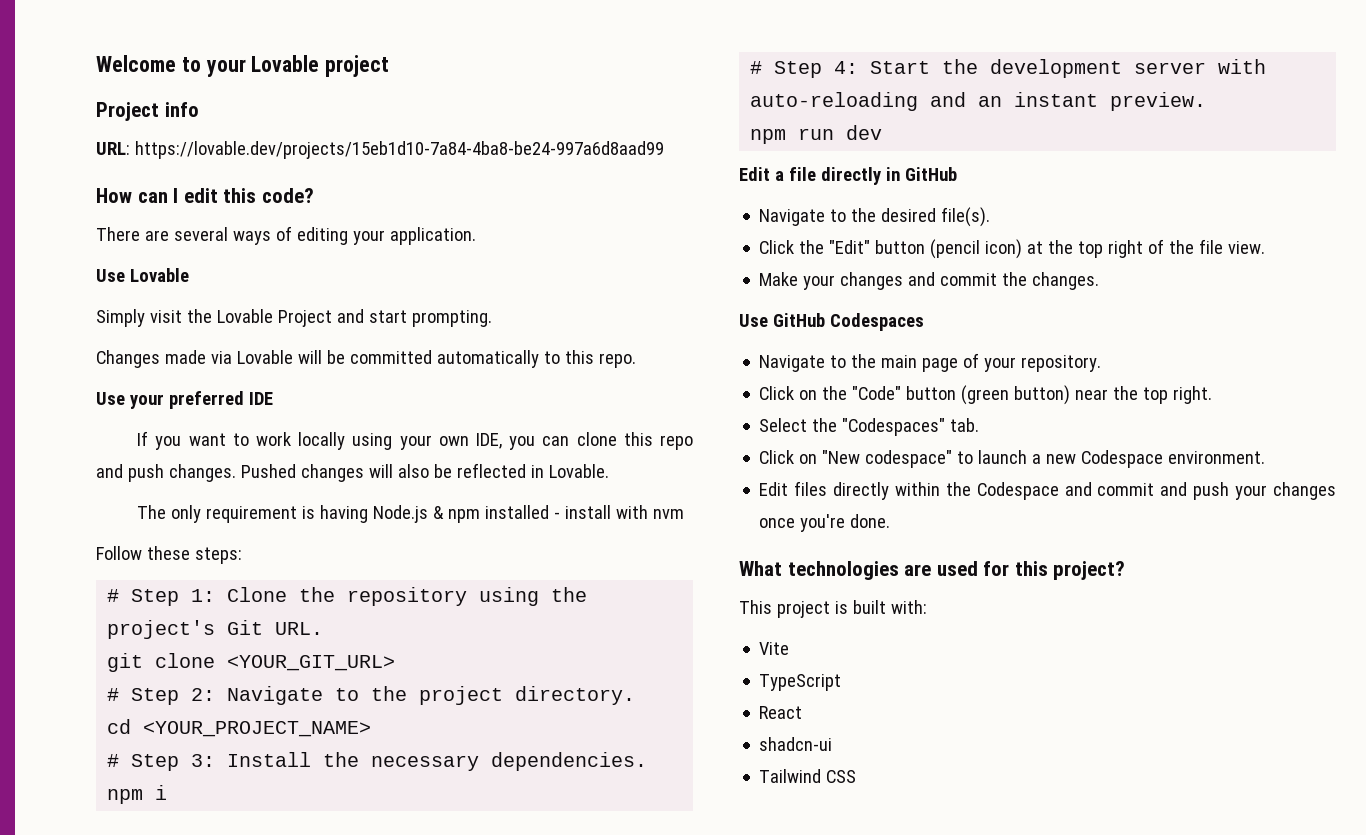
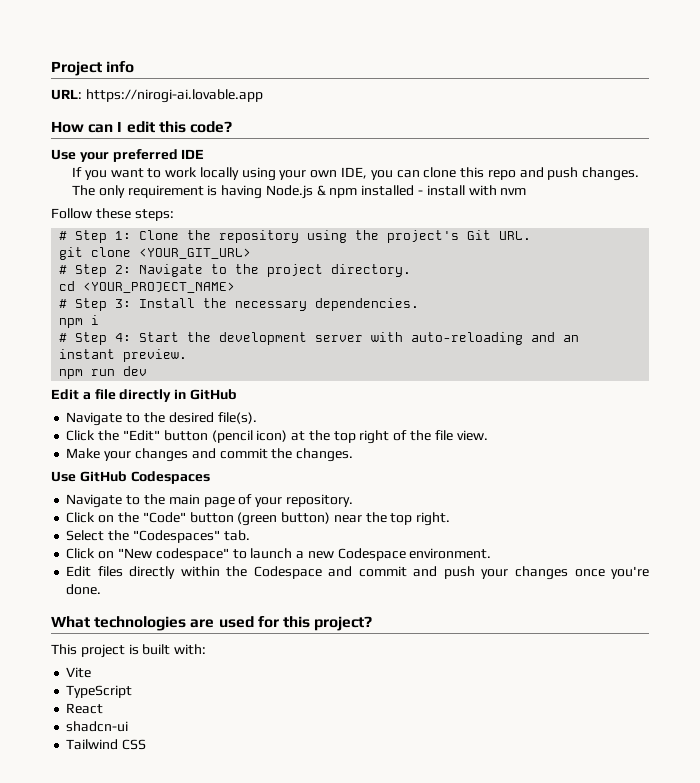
[96,55,390,77] Welcome to your Lovable project // -> (51, 68) none
[134,141,664,159] https://lovable.dev/projects/15eb1d10-7a84-4ba8-be24-997a6d8aad99 -> [85,89,263,103] https://nirogi-ai.lovable.app
[96,226,476,245] [96,268,189,282] [96,309,492,327] [96,350,636,368] // There are several ways of editing your application. // Use Lovable // Simply visit the Lovable Project and start prompting. // Changes made via Lovable will be committed automatically to this repo. -> (232, 127) none
[240,463,609,482] Pushed changes will also be reflected in Lovable. -> (640, 174) none

